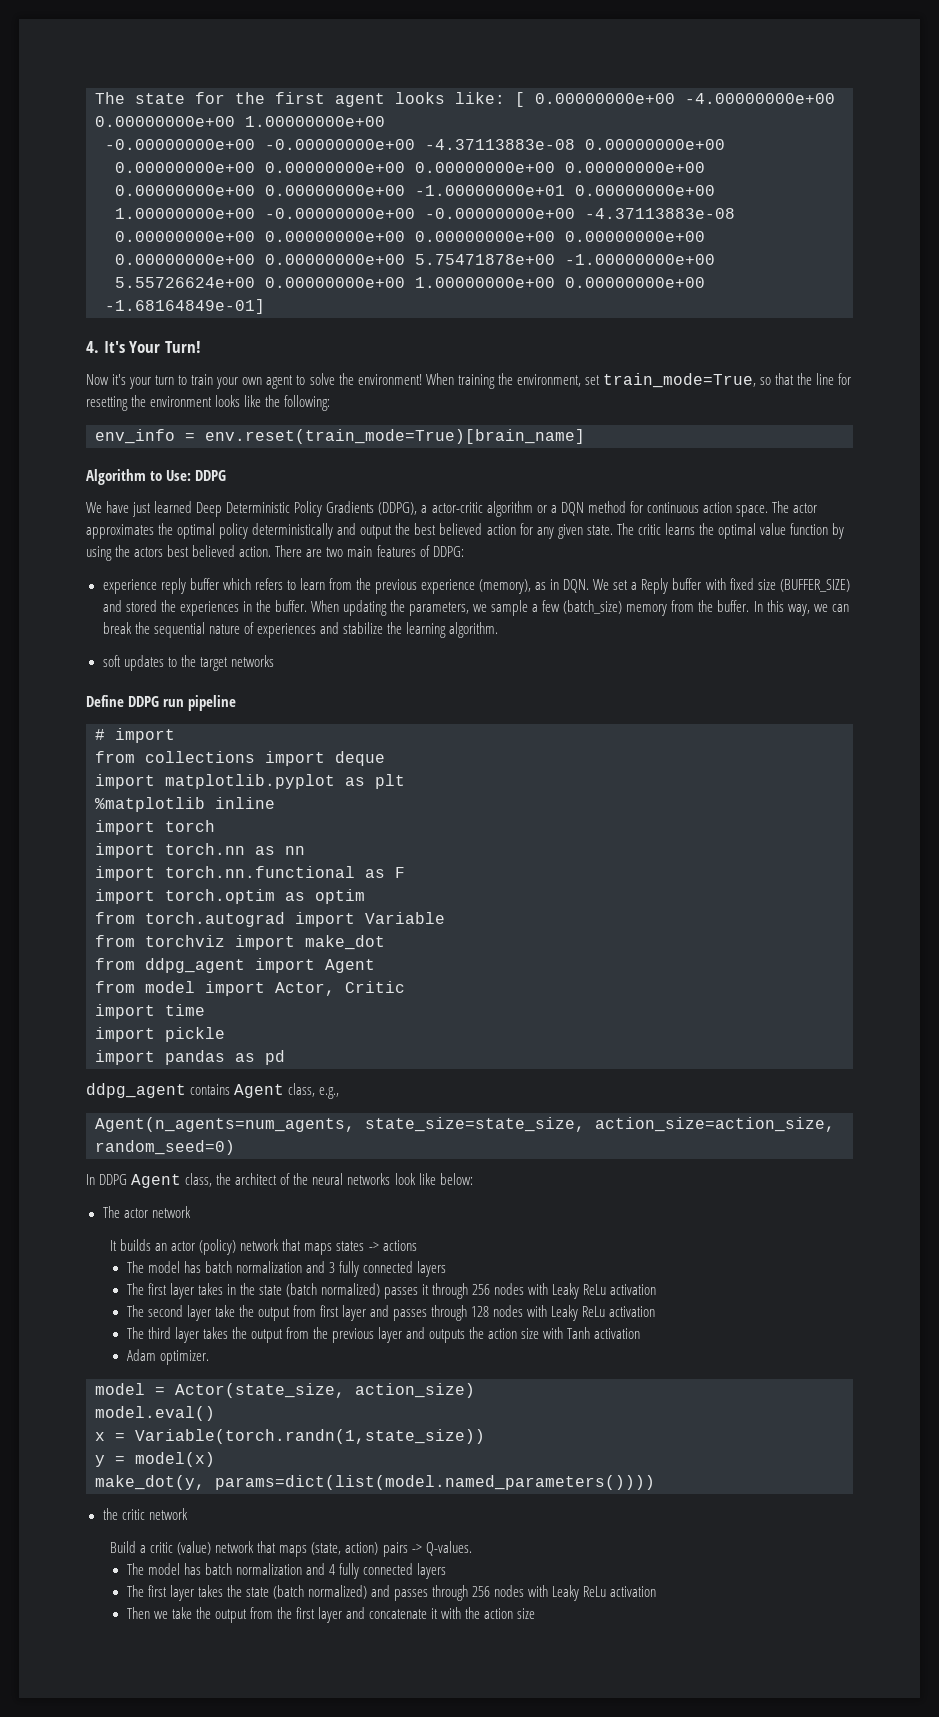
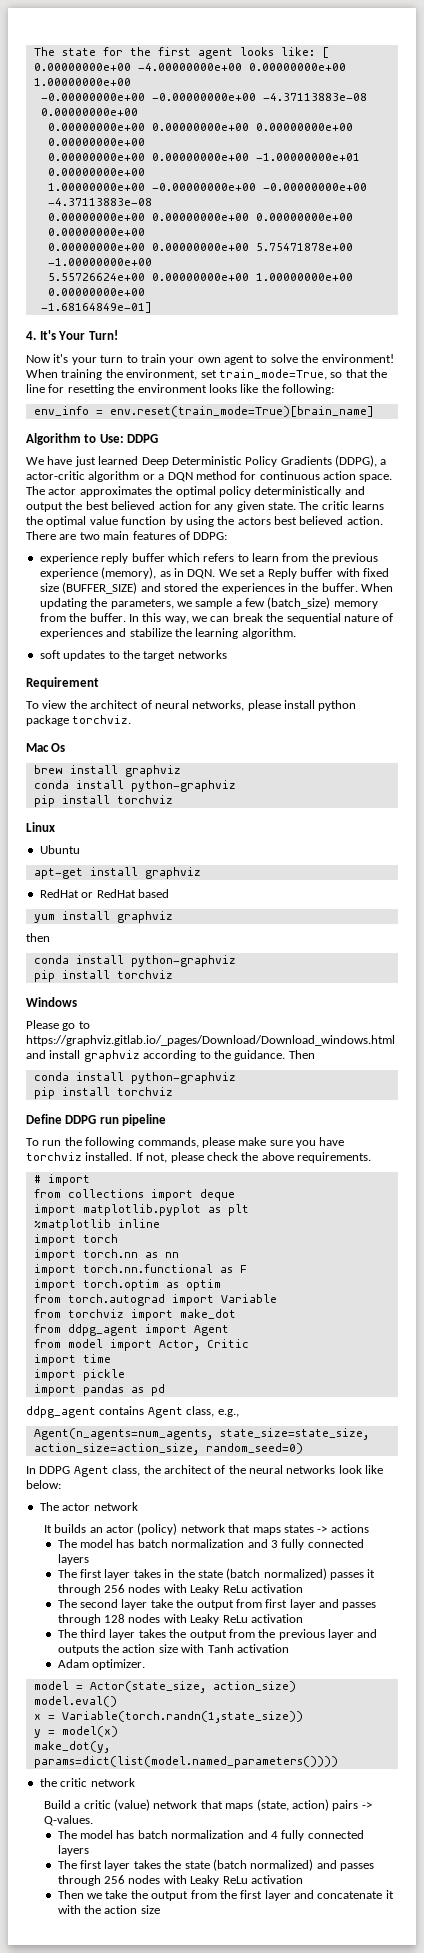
[86,695,237,711] Define DDPG run pipeline -> [26,677,99,689] [26,700,357,711] [26,715,132,726] [26,743,66,752] [33,765,181,777] [33,780,236,792] [33,795,173,807] [26,822,55,832] [39,845,80,854] [33,867,201,879] [39,889,169,898] [33,911,173,923] [26,933,50,942] [33,955,236,967] [33,970,173,982] [26,997,77,1007] [26,1020,90,1031] [26,1035,395,1046] [26,1050,315,1062] [33,1072,236,1084] [33,1087,173,1099] [26,1114,167,1126] [26,1137,345,1148] [26,1152,371,1163] Requirement // To view the architect of neural networks, please install python package torchviz. // Mac Os // brew install graphviz // conda install python-graphviz // pip install torchviz // Linux // Ubuntu // apt-get install graphviz // RedHat or RedHat based // yum install graphviz // then // conda install python-graphviz // pip install torchviz // Windows // Please go to https://graphviz.gitlab.io/_pages/Download/Download_windows.html and install graphviz according to the guidance. Then // conda install python-graphviz // pip install torchviz // Define DDPG run pipeline // To run the following commands, please make sure you have torchviz installed. If not, please check the above requirements.

